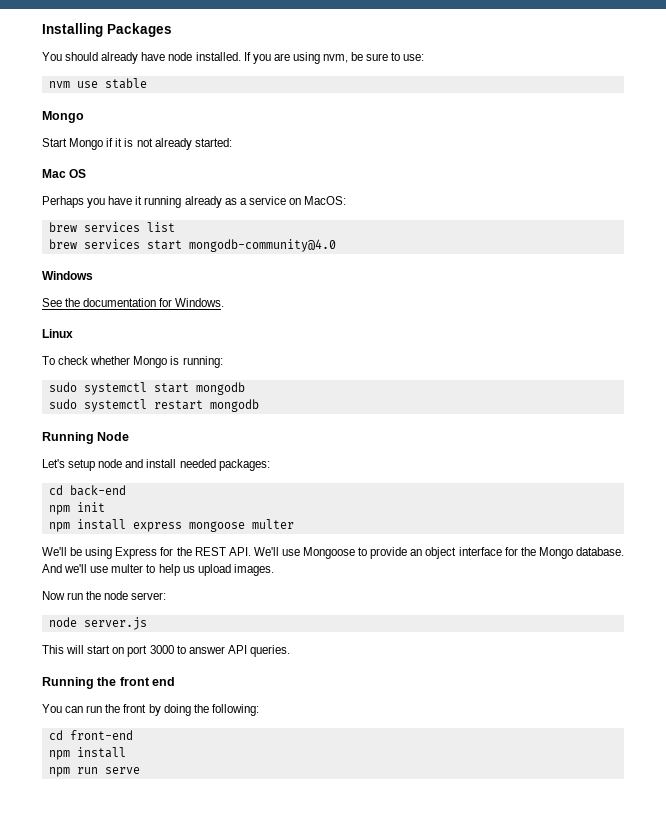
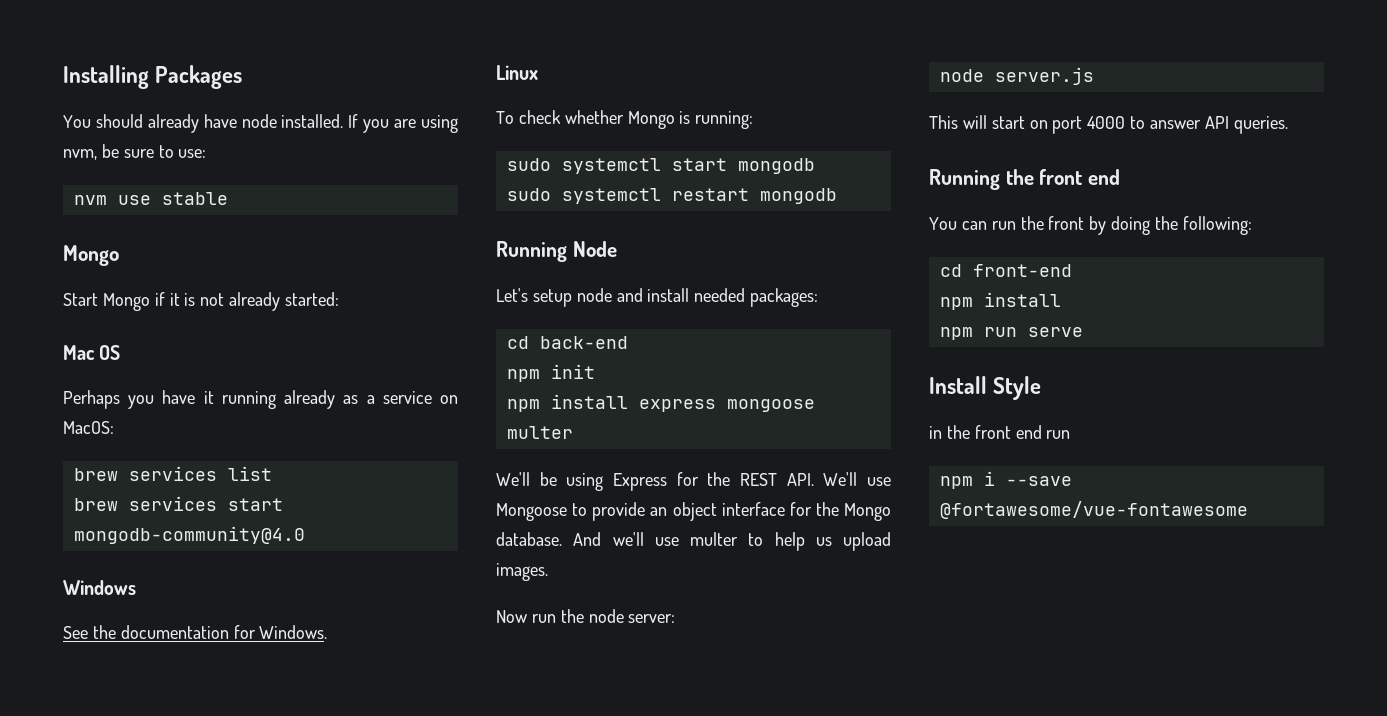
[149,645,174,654] 3000 -> [1087,116,1126,129] 4000
(140, 770) none -> [929,376,1042,400] [929,425,1071,439] [939,471,1072,489] [939,501,1248,519] // Install Style // in the front end run // npm i --save @fortawesome/vue-fontawesome

